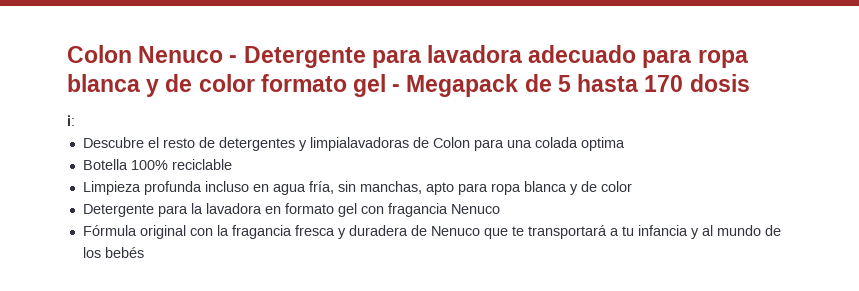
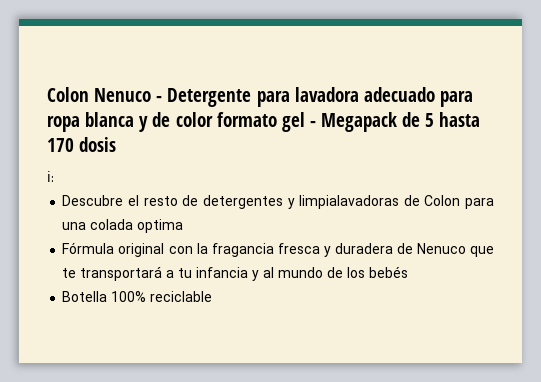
[82,159,232,170] [82,181,632,195] [82,203,500,217] // Botella 100% reciclable // Limpieza profunda incluso en agua fría, sin manchas, apto para ropa blanca y de color // Detergente para la lavadora en formato gel con fragancia Nenuco -> (184, 226) none
(144, 252) none -> [62,291,213,302] // Botella 100% reciclable

